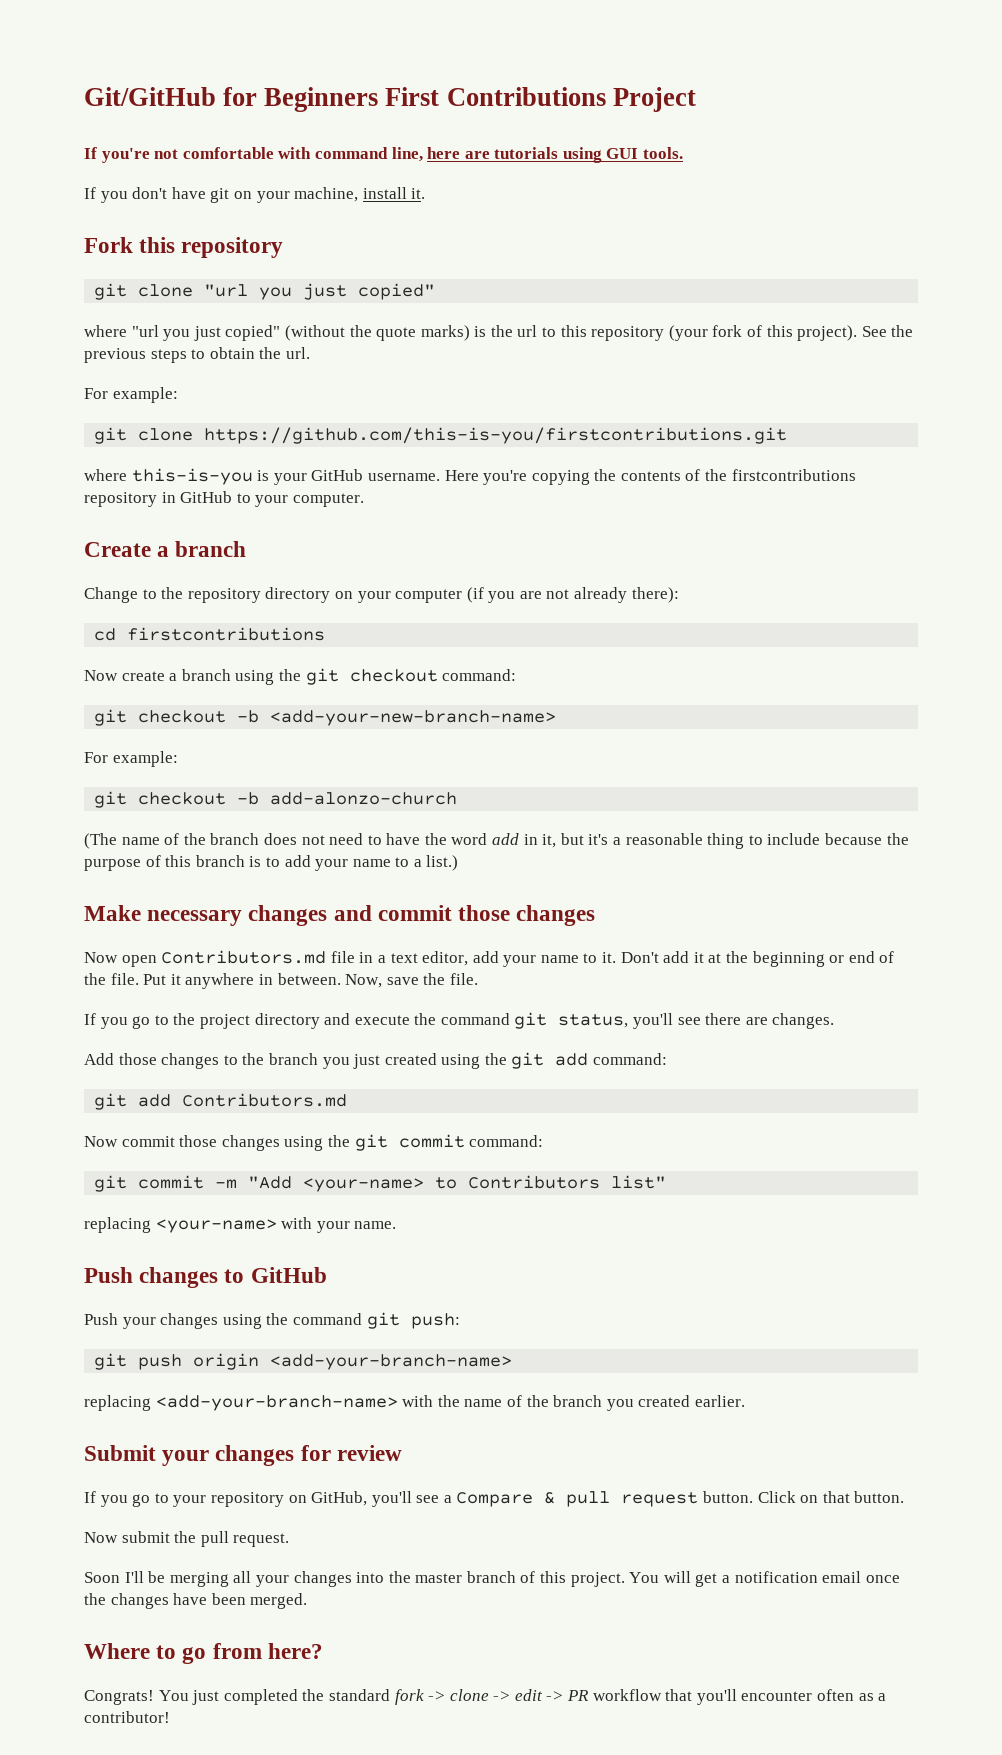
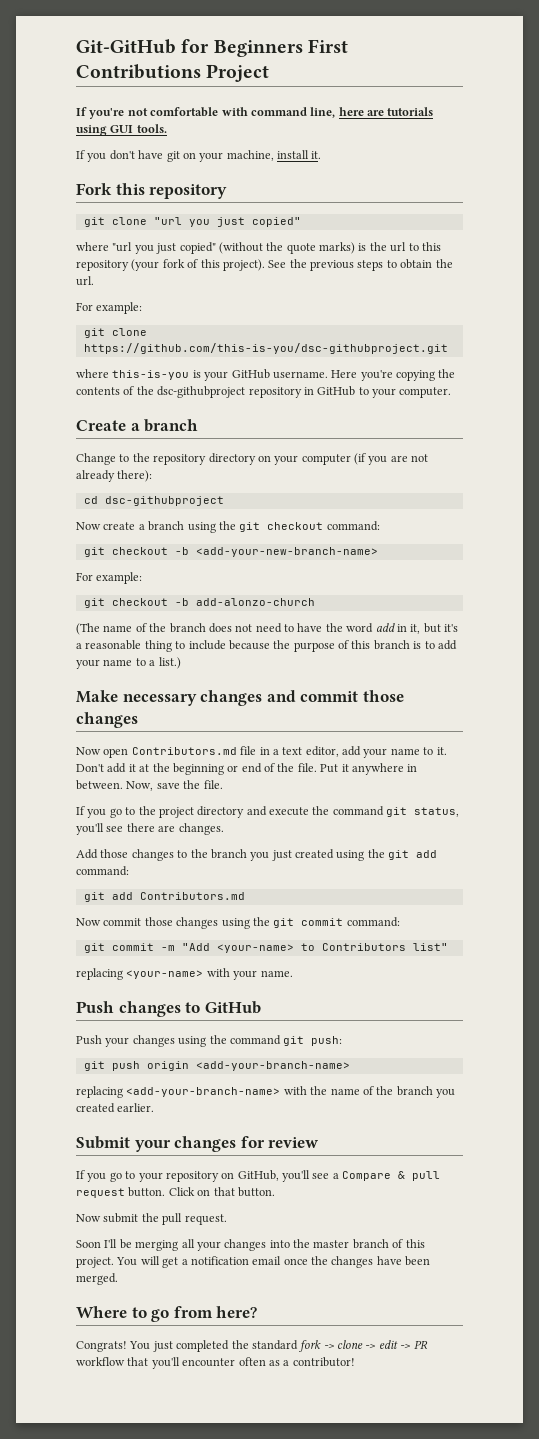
[84,87,216,106] Git/GitHub -> [76,39,176,54] Git-GitHub
[204,427,788,444] https://github.com/this-is-you/firstcontributions.git -> [83,343,448,354] https://github.com/this-is-you/dsc-githubproject.git
[731,469,856,481] firstcontributions -> [157,386,246,398] dsc-githubproject
[127,627,326,641] firstcontributions -> [104,496,224,506] dsc-githubproject

